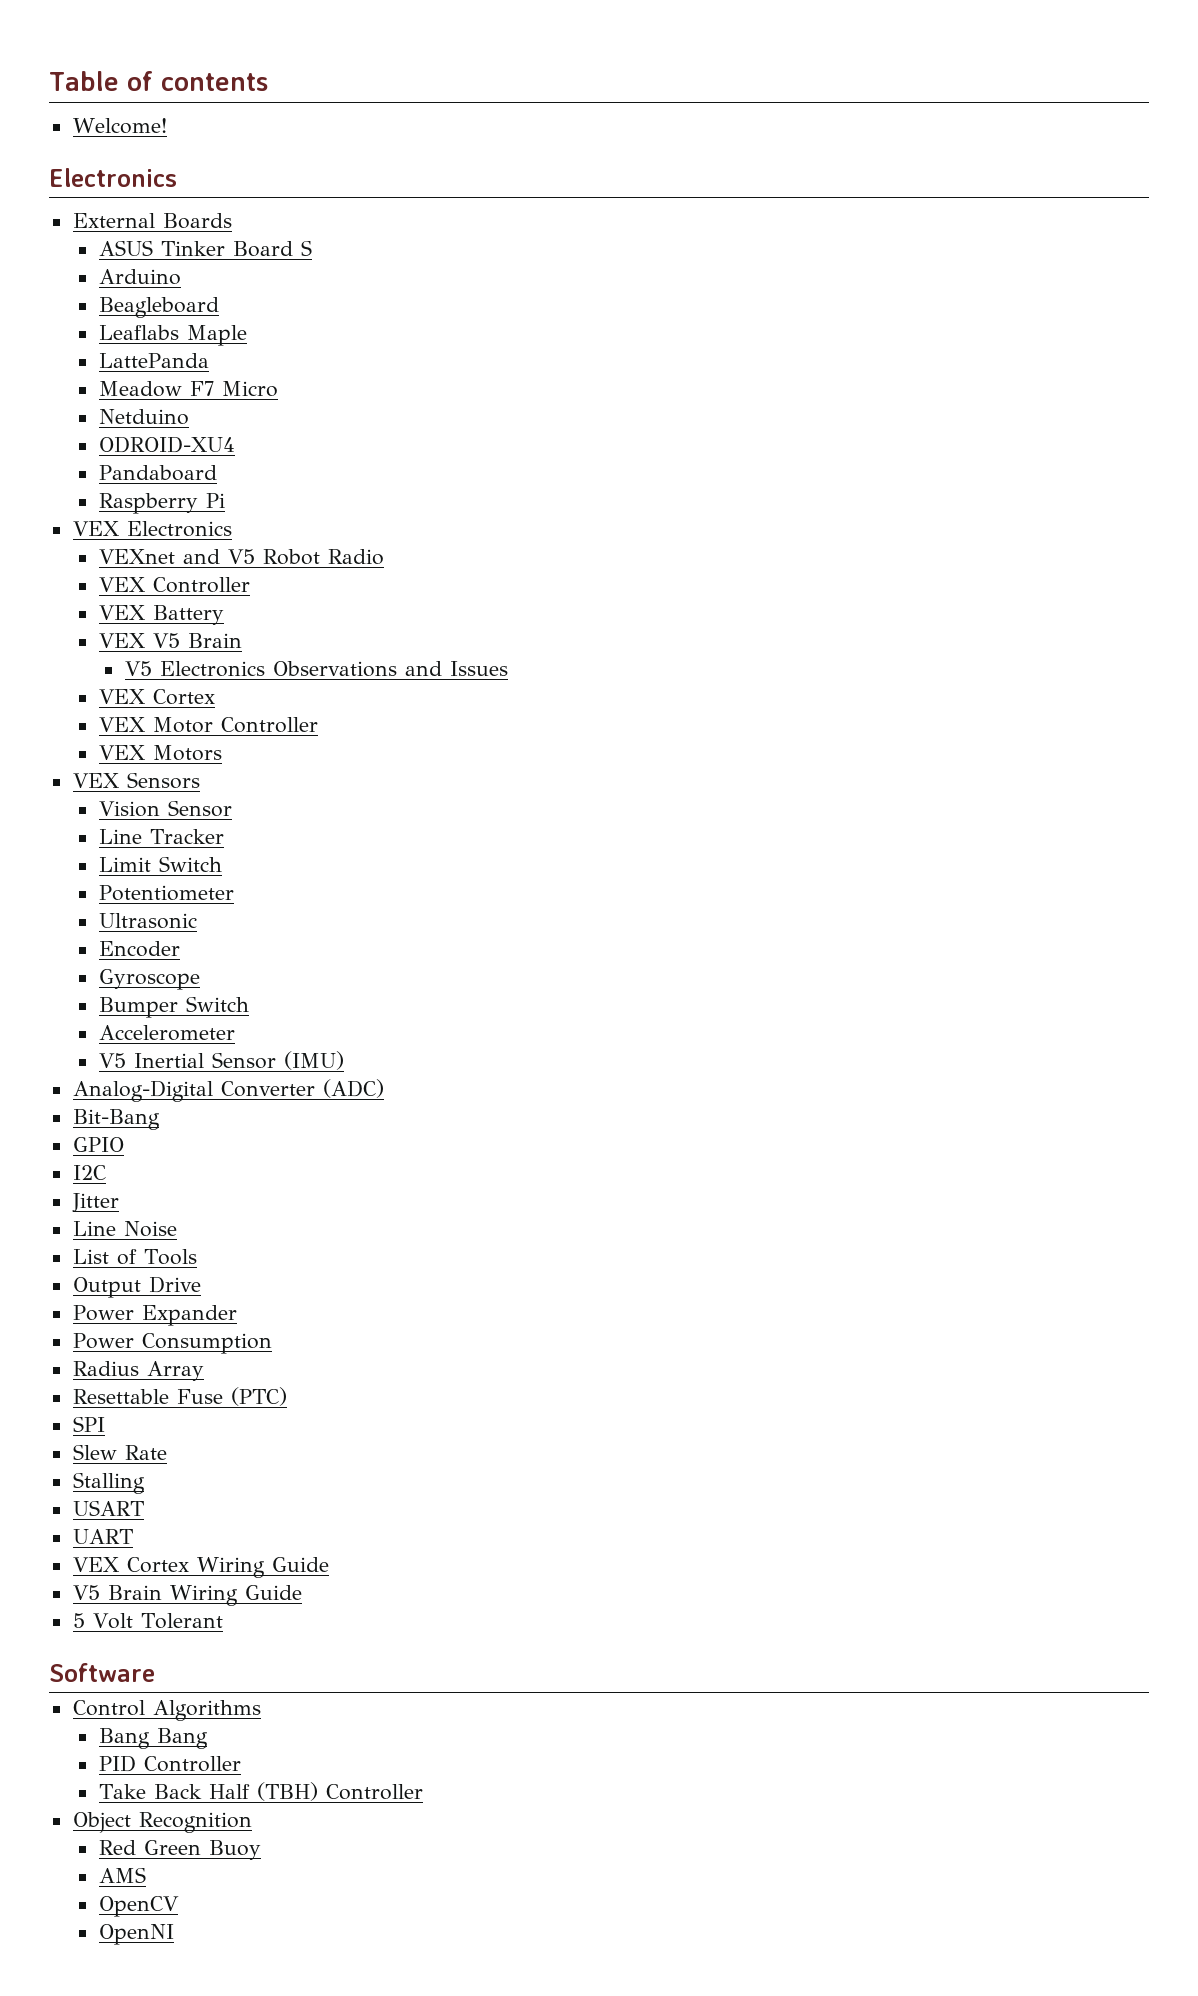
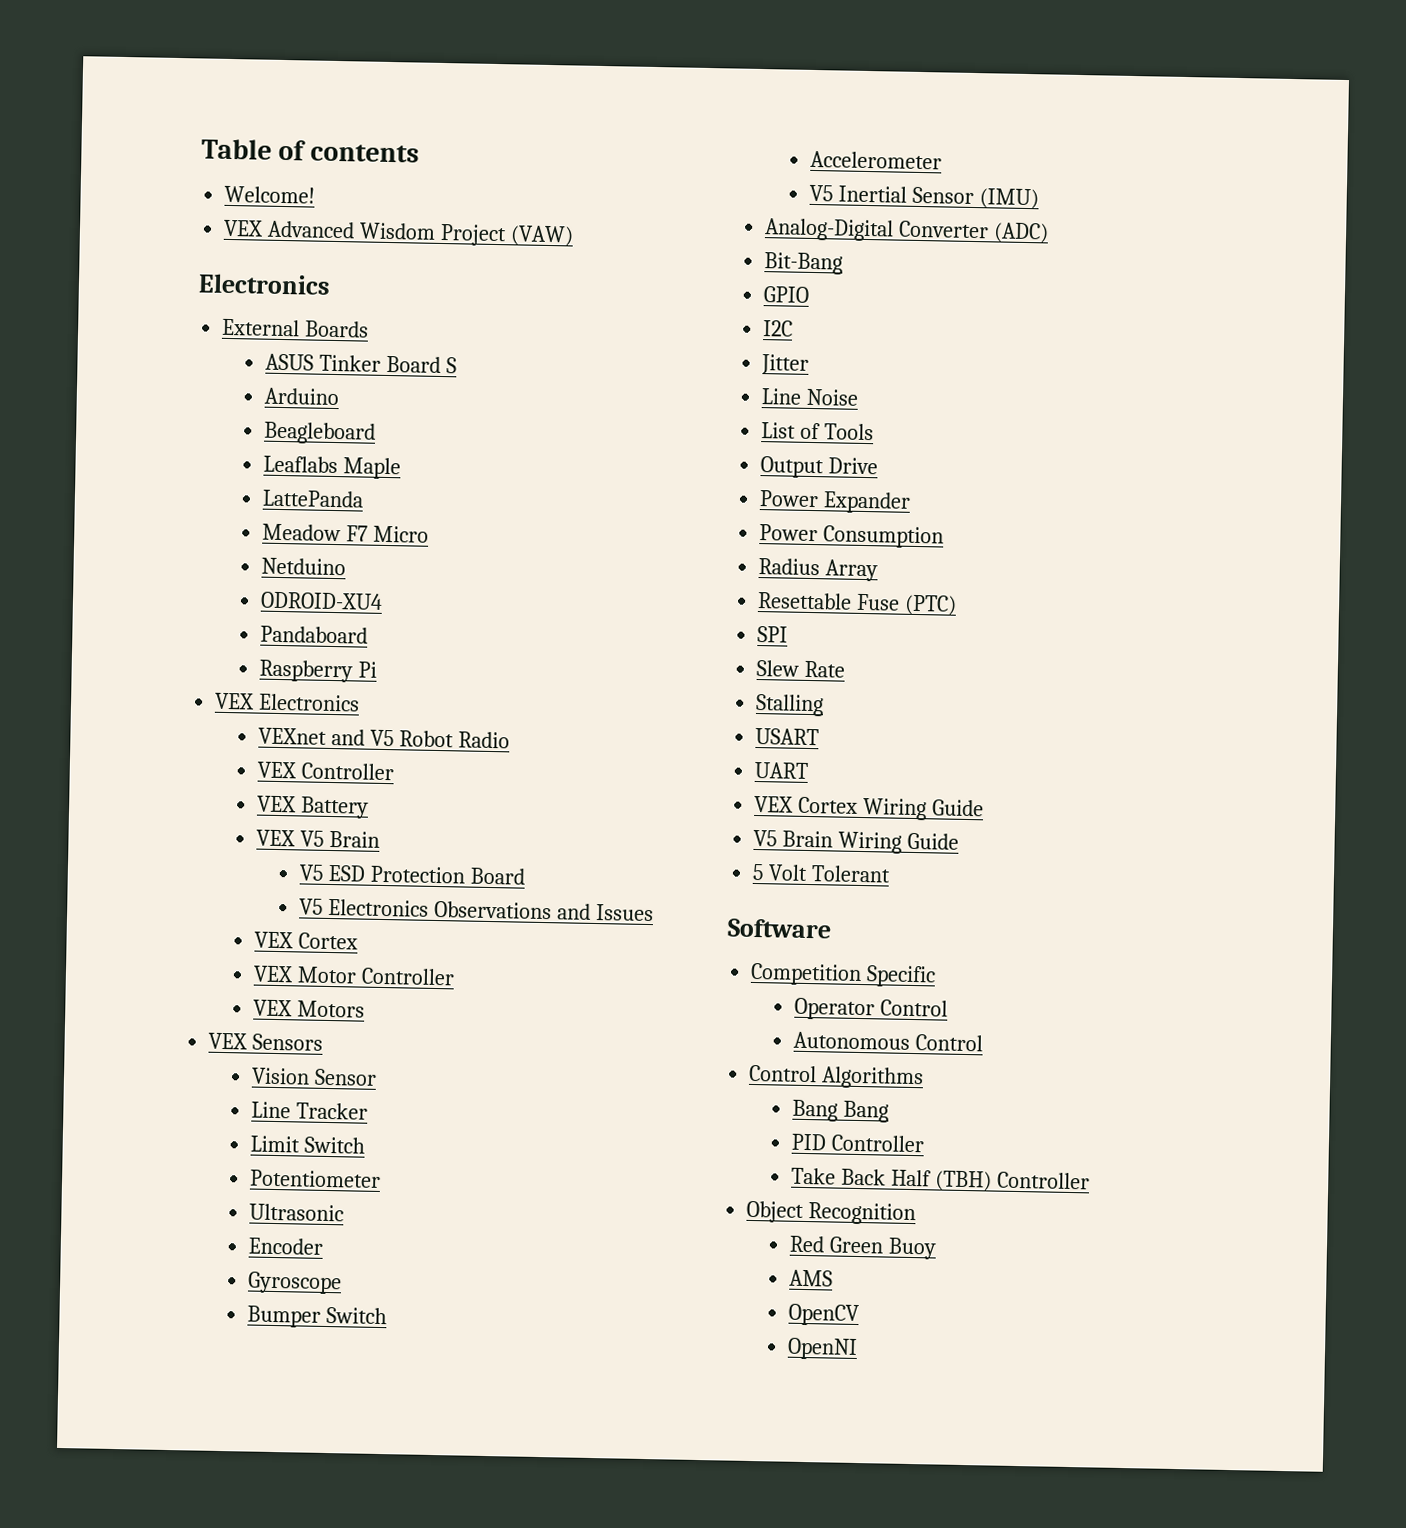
(167, 126) none -> [223,219,574,247] // VEX Advanced Wisdom Project (VAW)
(242, 640) none -> [299,864,525,885] // V5 ESD Protection Board
(155, 1672) none -> [750,962,937,988] [794,997,949,1021] [793,1031,984,1052] // Competition Specific // Operator Control // Autonomous Control

